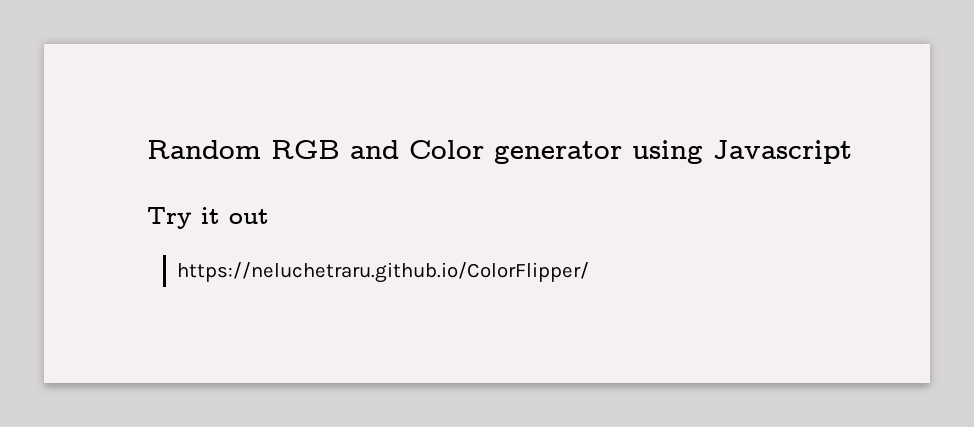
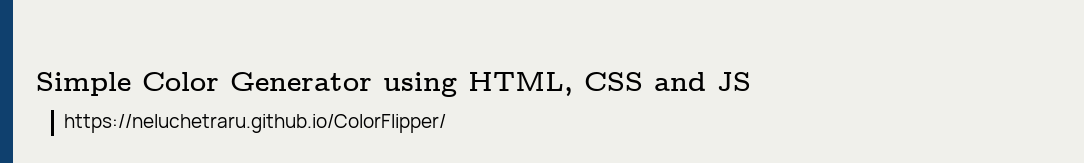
[147,140,852,164] [147,207,269,229] Random RGB and Color generator using Javascript // Try it out -> [36,71,751,97] Simple Color Generator using HTML, CSS and JS

